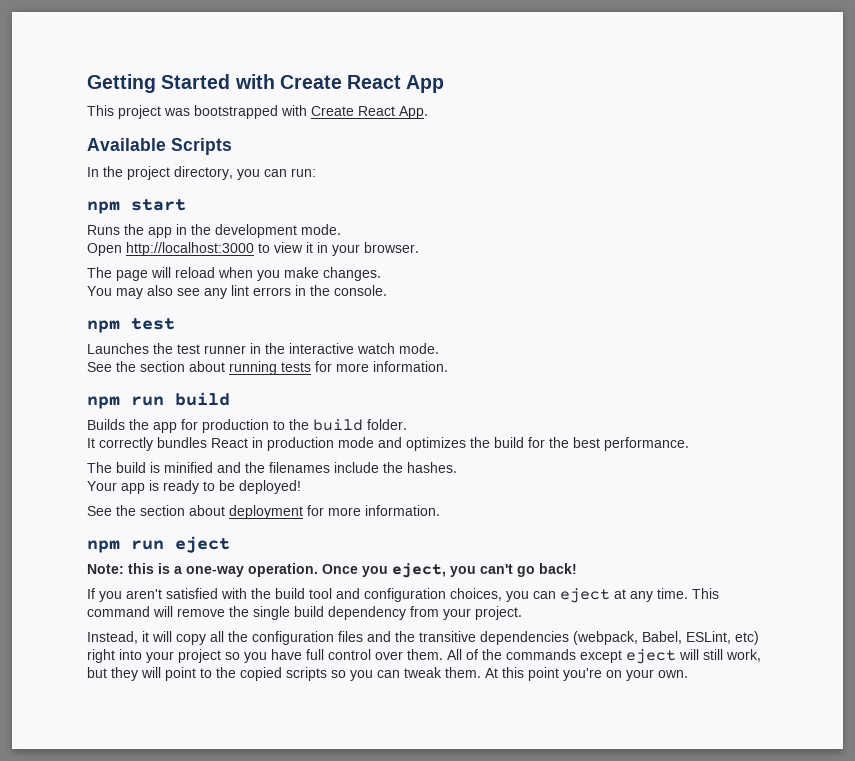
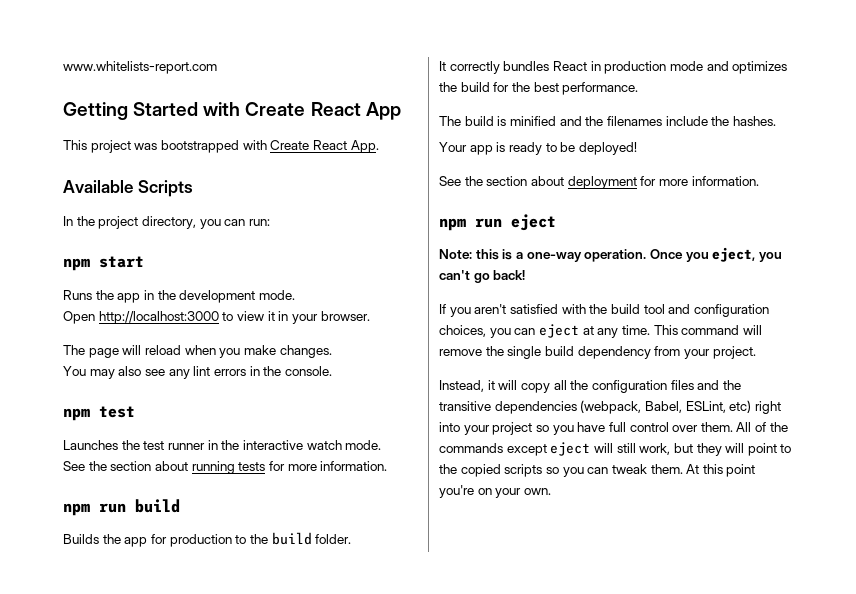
(87, 83) none -> [63,61,217,74] www.whitelists-report.com //

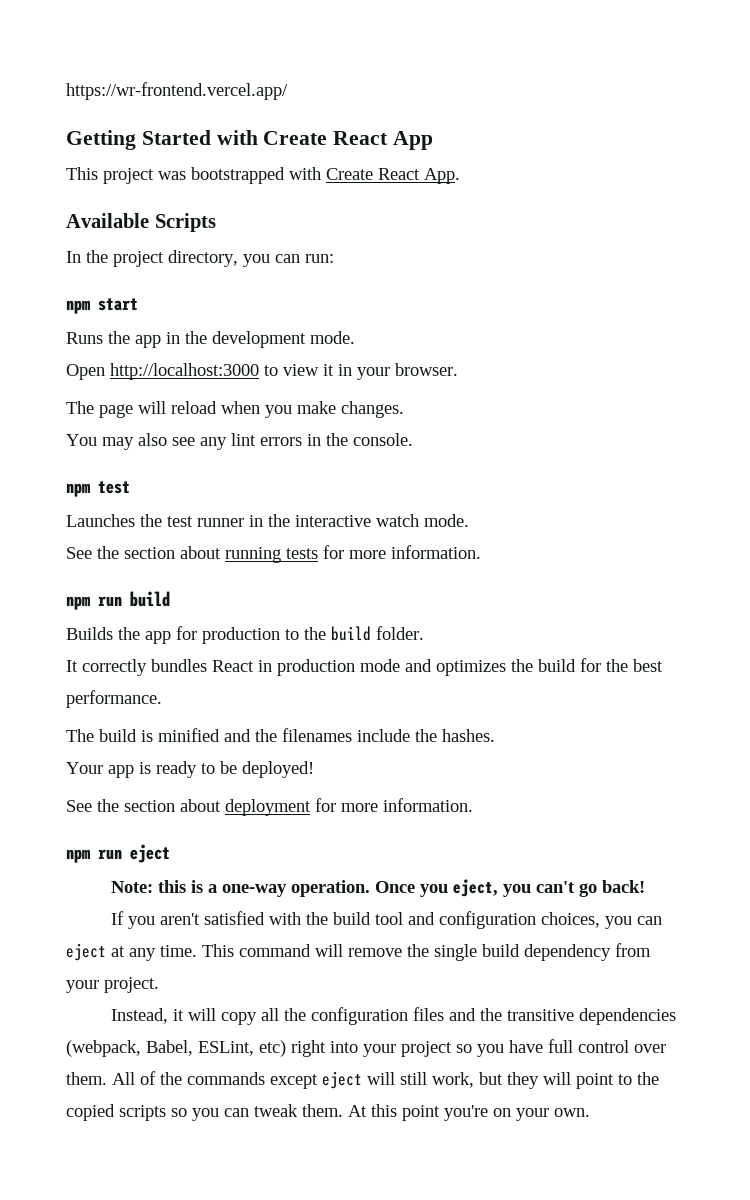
[63,61,217,74] www.whitelists-report.com -> [66,82,288,100] https://wr-frontend.vercel.app/

